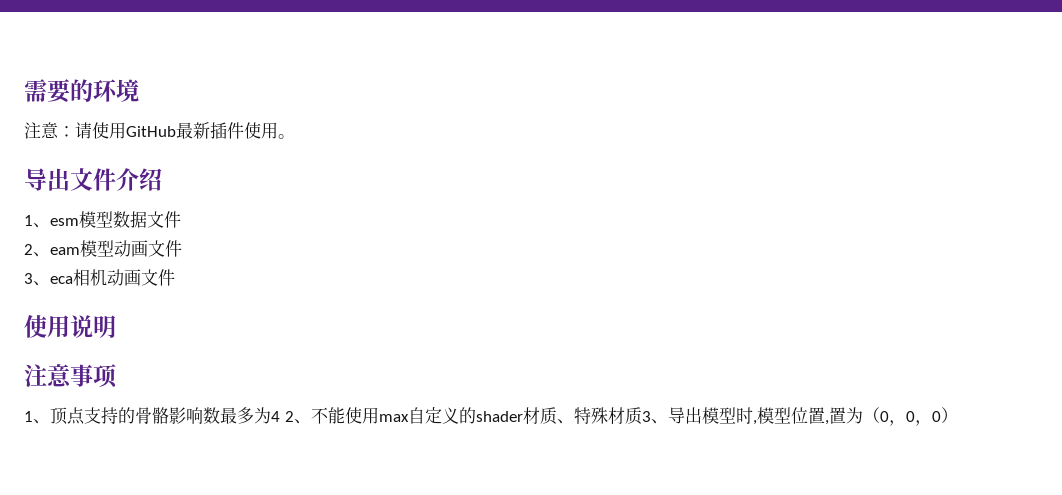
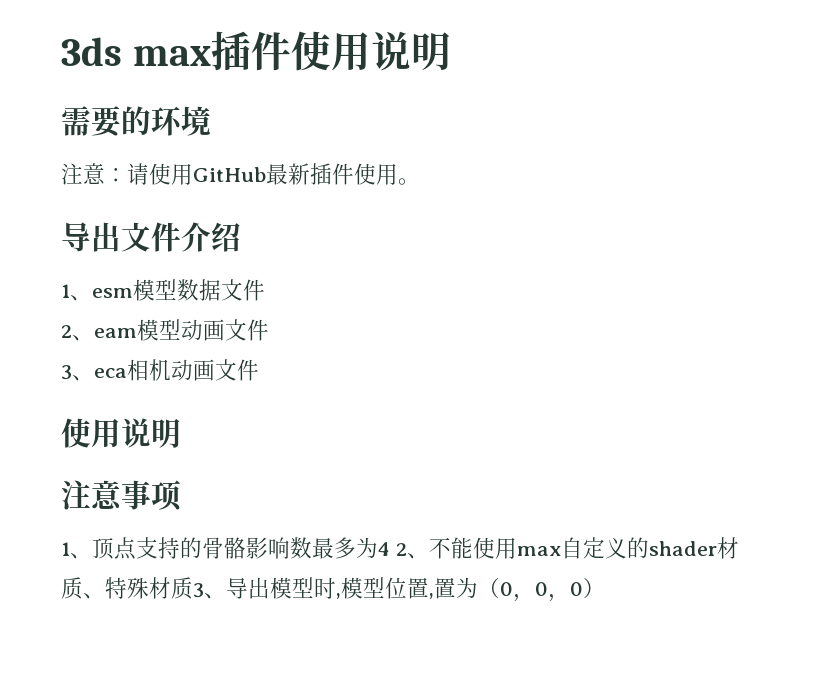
(24, 90) none -> [61,31,451,71] 3ds max插件使用说明 //

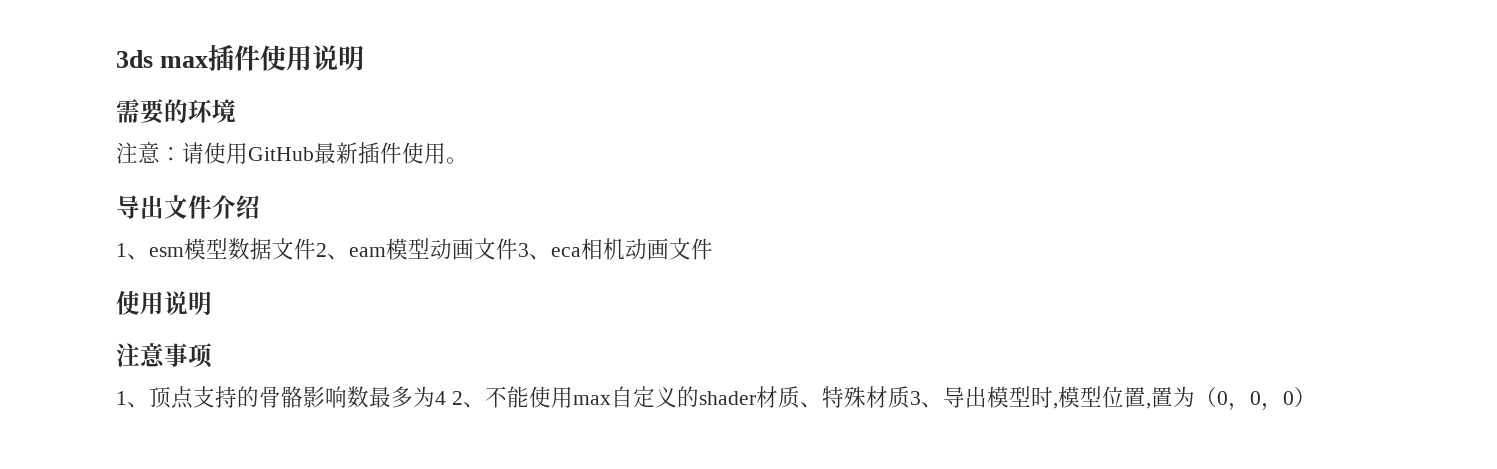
(265, 290) // -> (316, 249) none
(269, 330) // -> (518, 249) none

